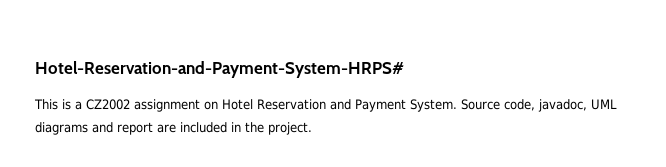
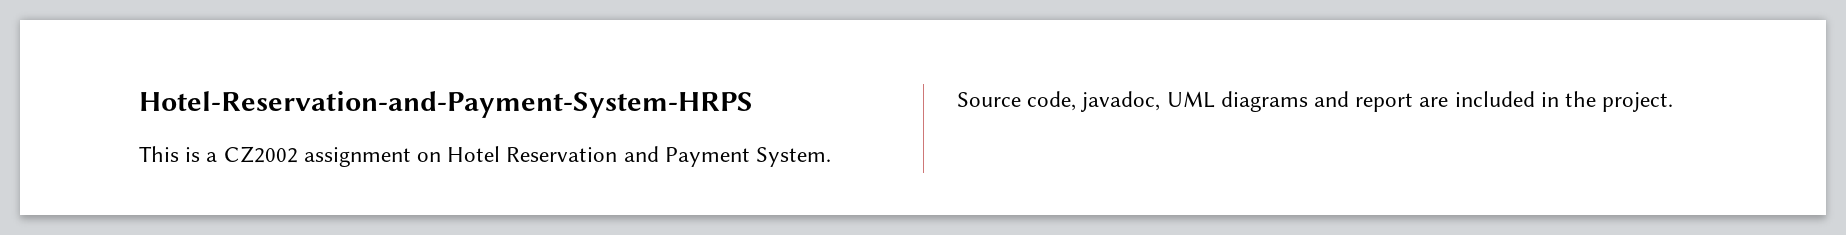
[35,61,404,78] Hotel-Reservation-and-Payment-System-HRPS# -> [139,91,753,118] Hotel-Reservation-and-Payment-System-HRPS

